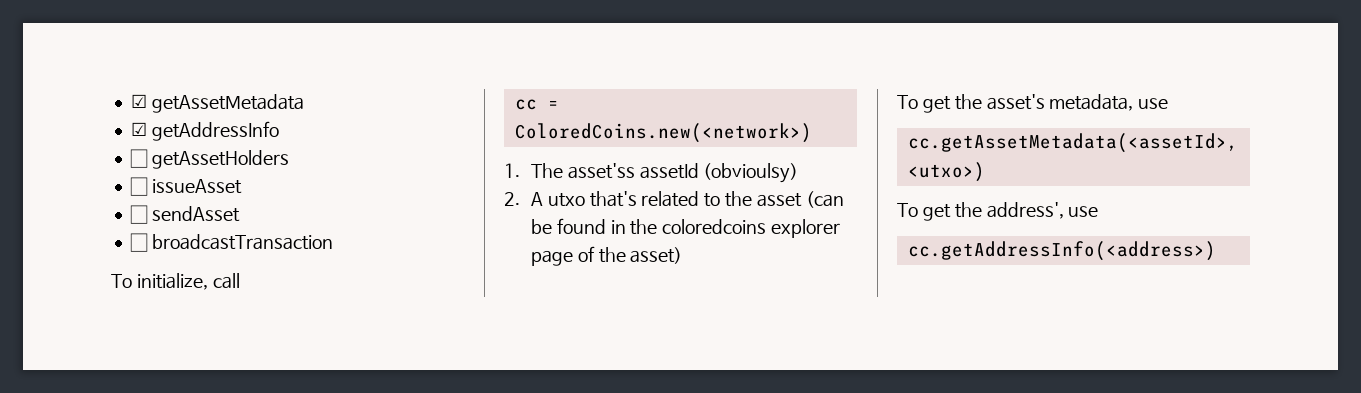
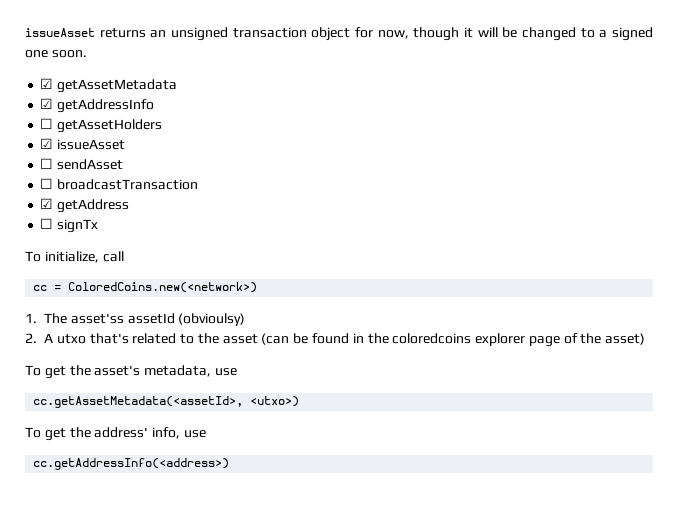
(130, 101) none -> [25,27,653,41] [25,50,87,58] issueAsset returns an unsigned transaction object for now, though it will be changed to a signed one soon. //
[129,177,148,196] ☐ -> [40,138,54,149] ☑
(333, 242) none -> [40,198,130,213] [40,218,99,233] // ☑ getAddress // ☐ signTx
[986,202,1064,219] address', -> [94,427,181,439] address' info,

